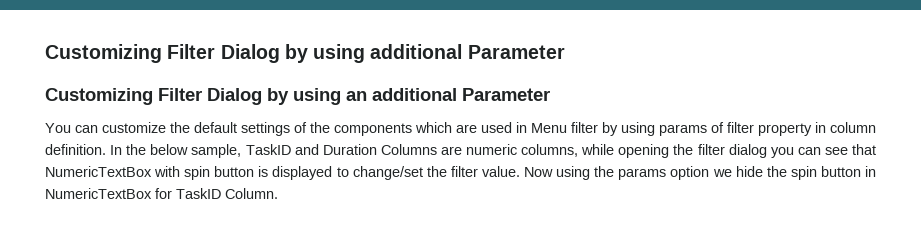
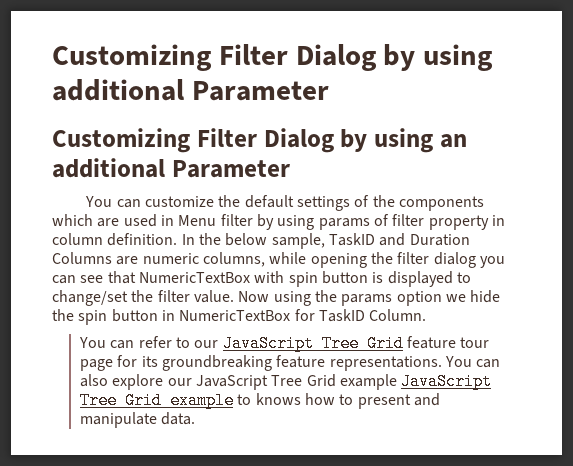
(278, 193) none -> [79,335,490,352] [80,355,501,371] [80,373,493,390] [80,392,440,409] [80,412,196,428] // You can refer to our JavaScript Tree Grid feature tour page for its groundbreaking feature representations. You can also explore our JavaScript Tree Grid example JavaScript Tree Grid example to knows how to present and manipulate data.

